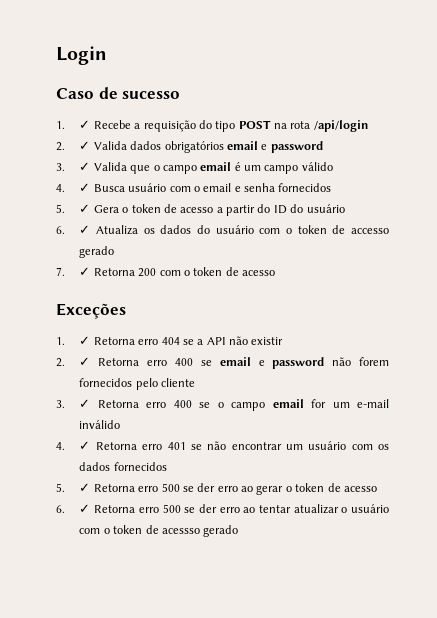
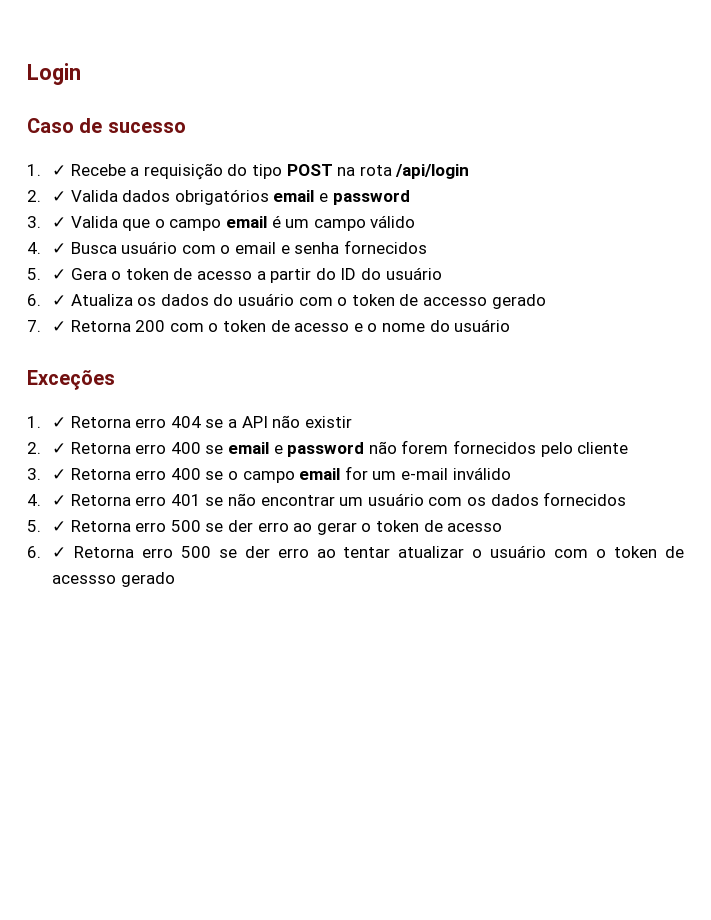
(276, 273) none -> [353,319,511,332] e o nome do usuário

